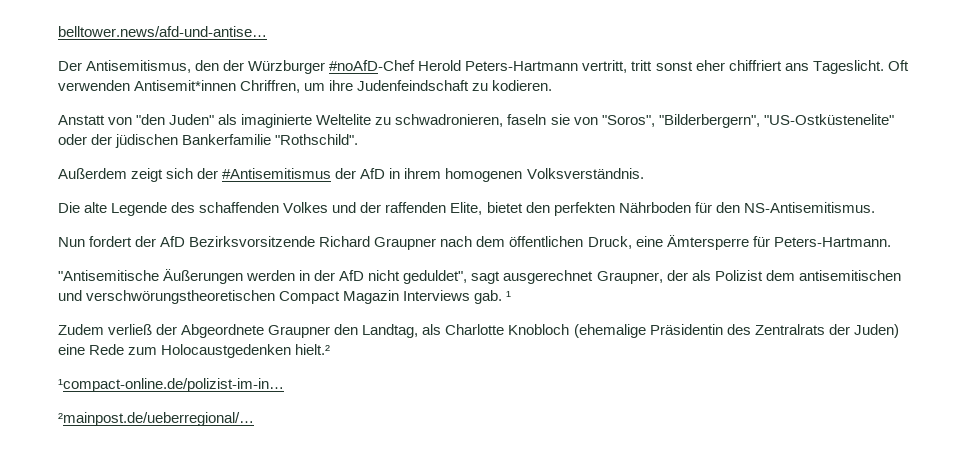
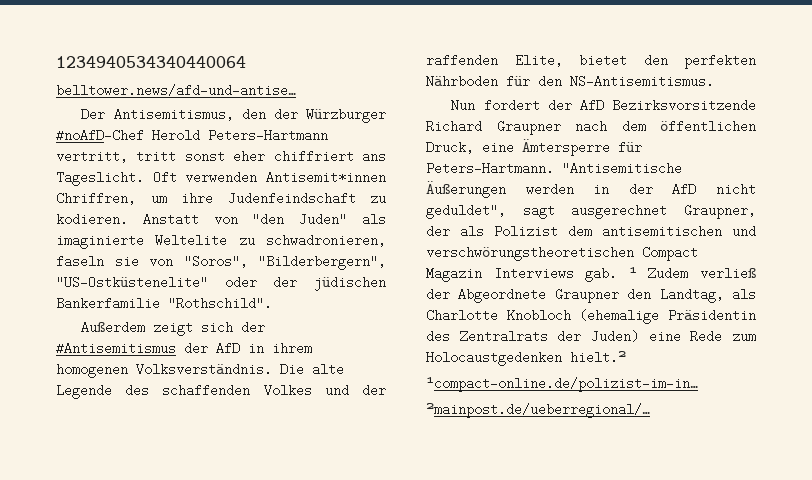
(58, 31) none -> [56,56,246,68] 1234940534340440064 //
(553, 85) // -> (128, 219) none
(644, 173) // -> (272, 369) none
(891, 242) // -> (554, 168) none
(512, 296) // -> (637, 272) none

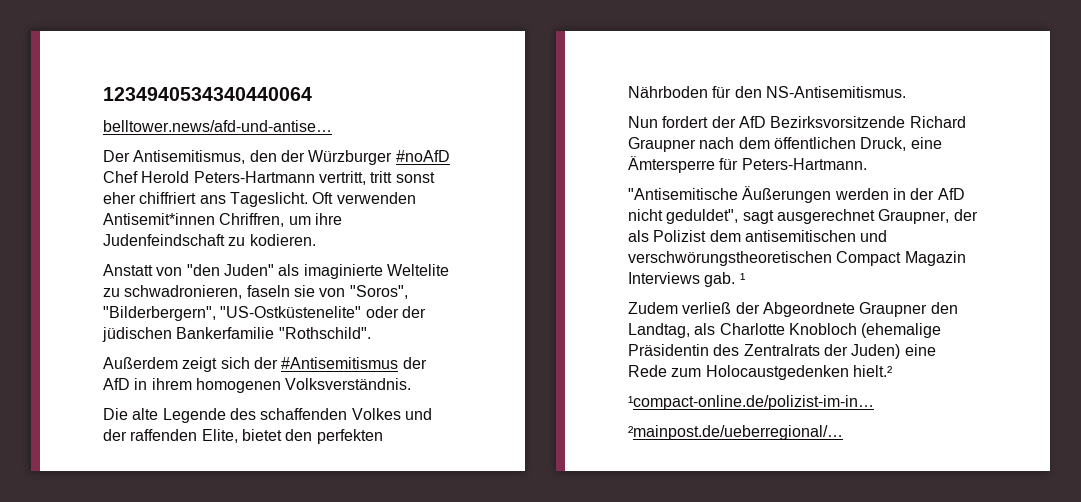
[56,129,144,142] #noAfD-Chef -> [395,150,450,162] [103,171,138,183] #noAfD Chef
(128, 219) none -> (316, 240) //
(272, 369) none -> (412, 384) //
(554, 168) none -> (867, 164) //
(637, 272) none -> (745, 278) //

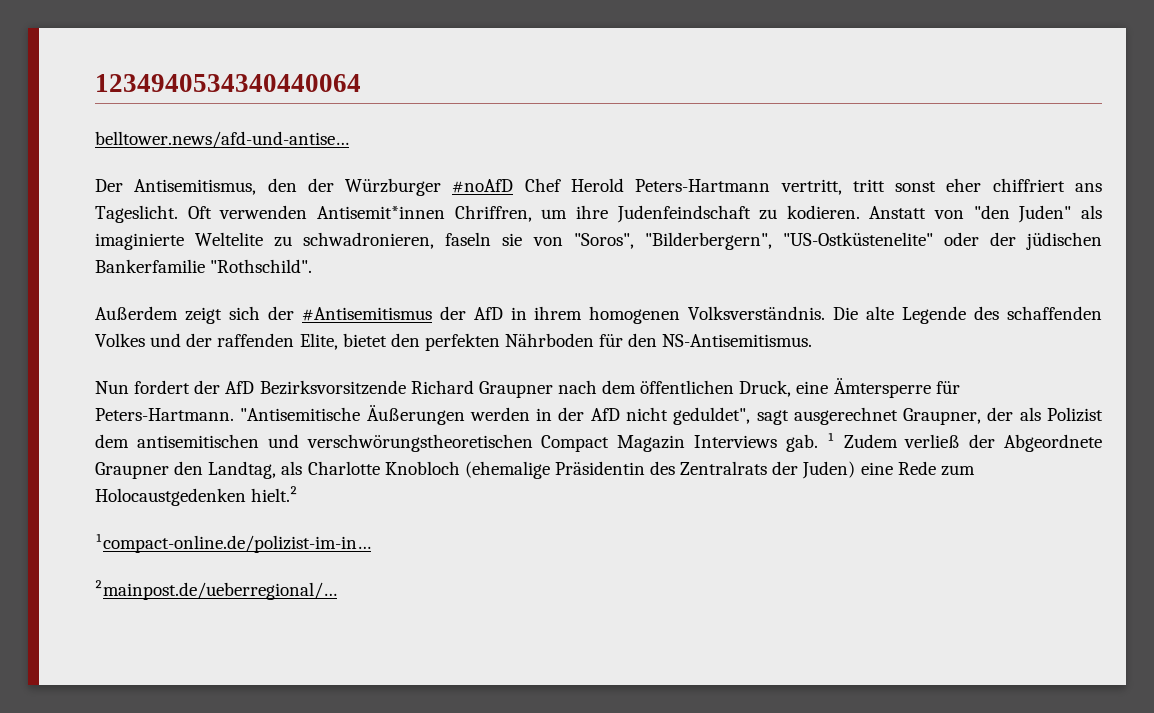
(316, 240) // -> (860, 212) none
(412, 384) // -> (826, 313) none
(867, 164) // -> (234, 414) none
(745, 278) // -> (835, 440) none

